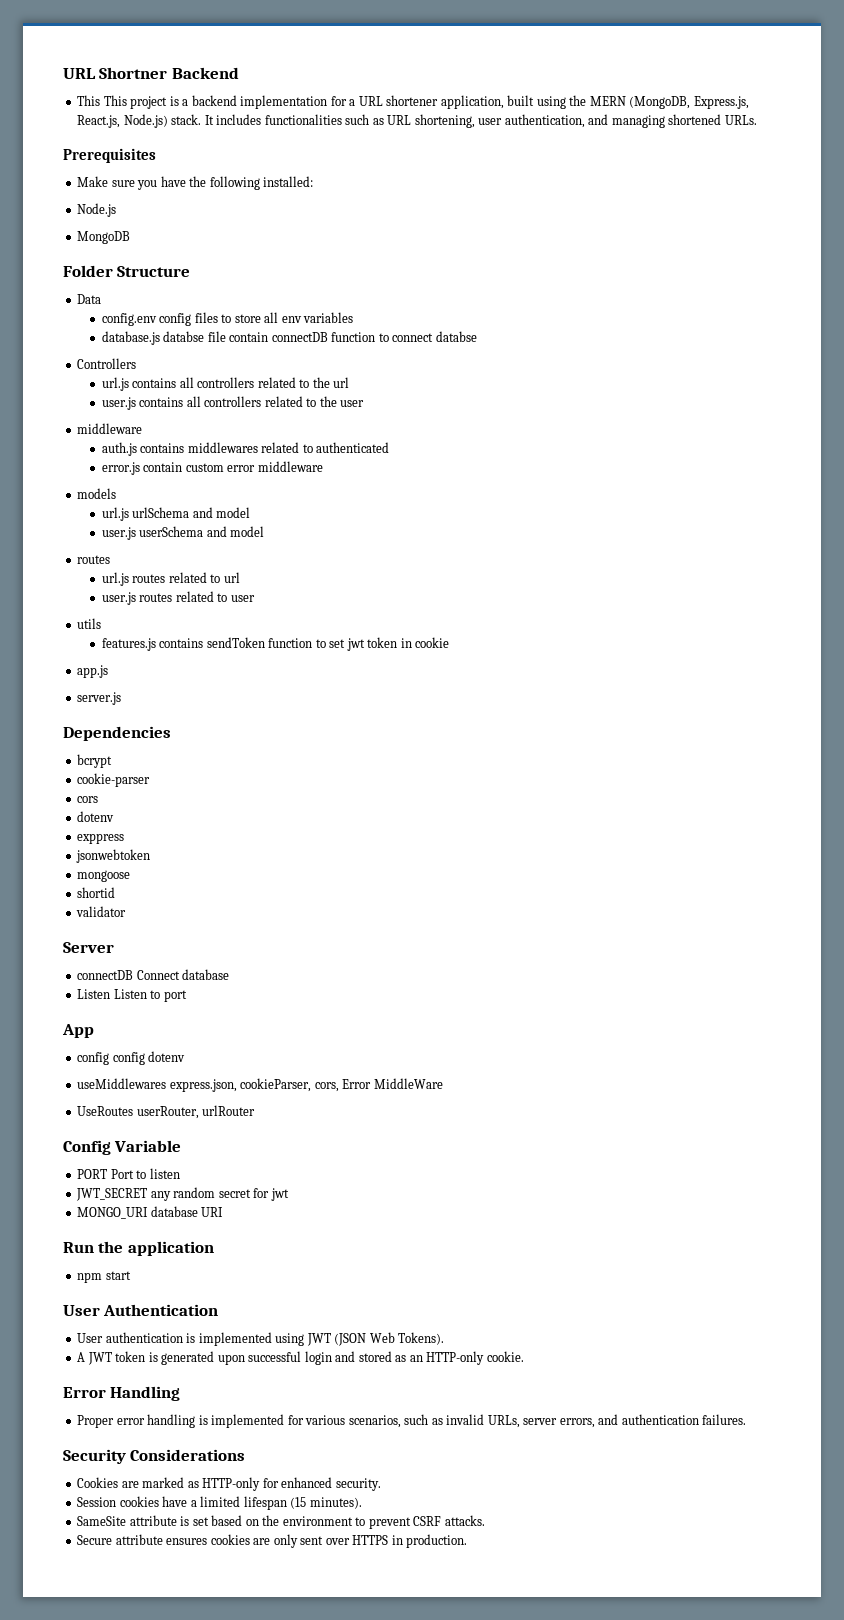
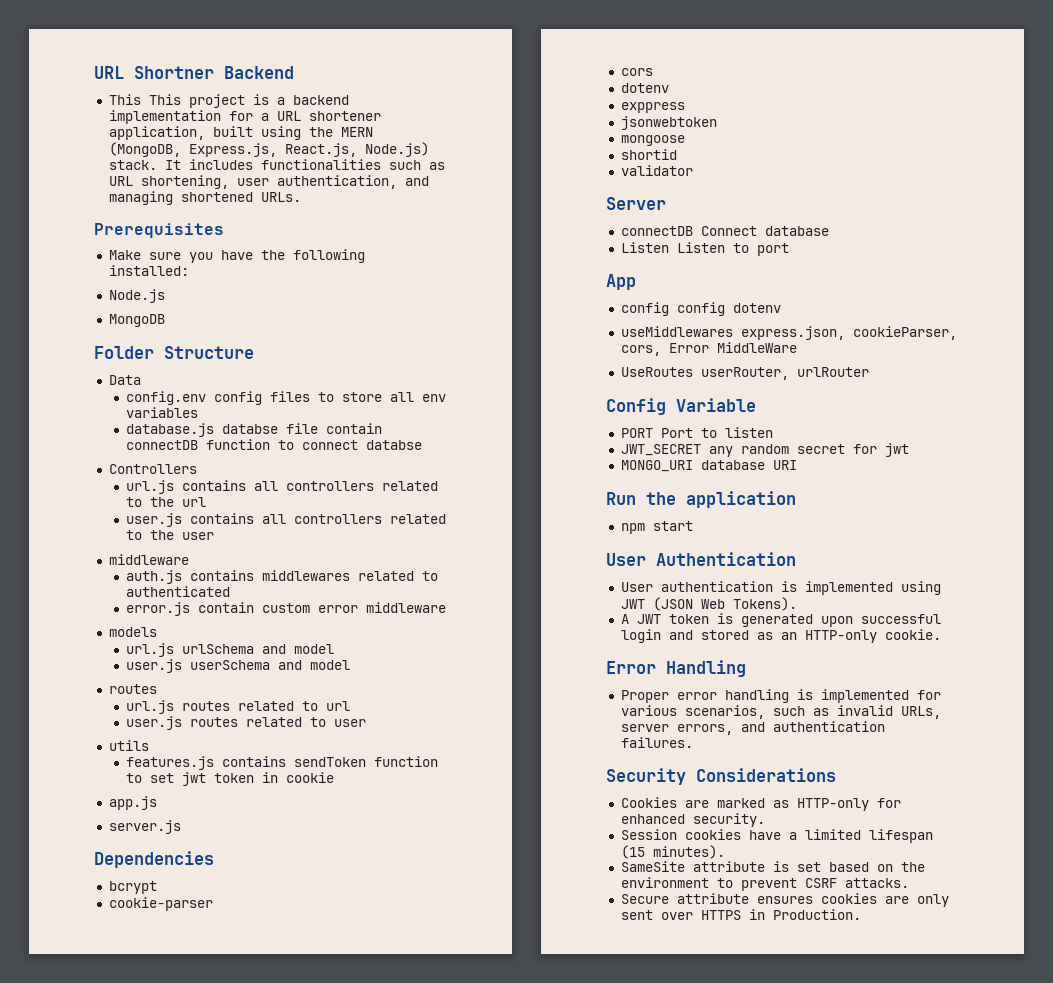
[406,1534,468,1548] production. -> [772,909,861,920] Production.

